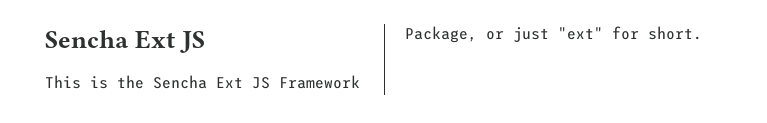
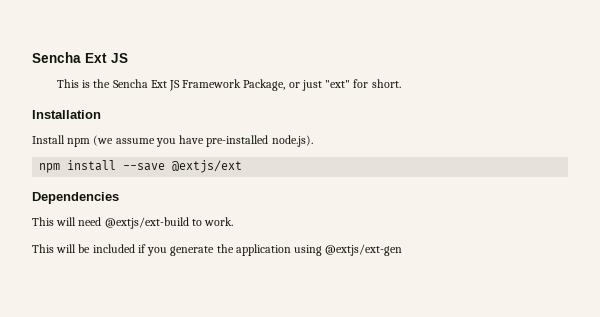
(702, 33) none -> [32,110,101,119] [32,135,313,147] [39,160,243,173] [32,192,119,204] [32,217,234,229] [32,244,403,256] // Installation // Install npm (we assume you have pre-installed node.js). // npm install --save @extjs/ext // Dependencies // This will need @extjs/ext-build to work. // This will be included if you generate the application using @extjs/ext-gen

